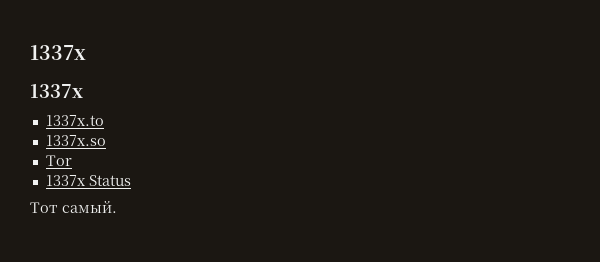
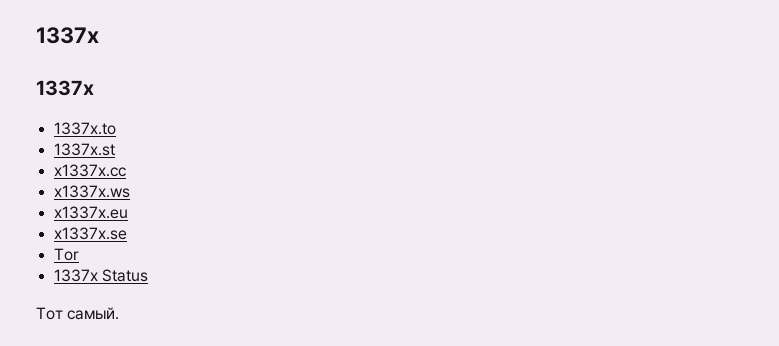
[45,135,106,146] 1337x.so -> [53,143,115,156] [53,164,126,177] [53,185,130,198] [53,206,128,219] [53,227,127,240] 1337x.st // x1337x.cc // x1337x.ws // x1337x.eu // x1337x.se

